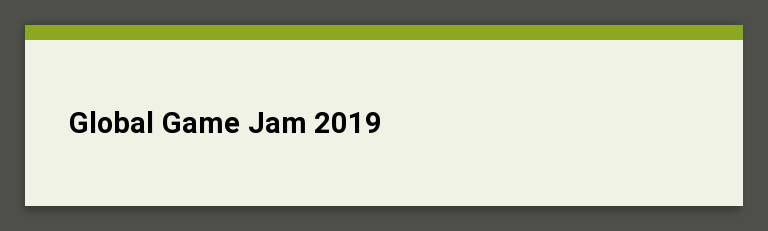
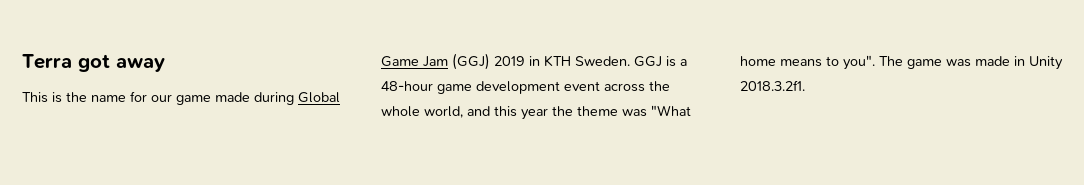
[69,111,383,133] Global Game Jam 2019 -> [22,54,165,72] [22,91,340,105] [381,53,687,70] [381,81,670,94] [381,105,691,120] [740,55,1063,70] [740,80,805,91] Terra got away // This is the name for our game made during Global Game Jam (GGJ) 2019 in KTH Sweden. GGJ is a 48-hour game development event across the whole world, and this year the theme was "What home means to you". The game was made in Unity 2018.3.2f1.

